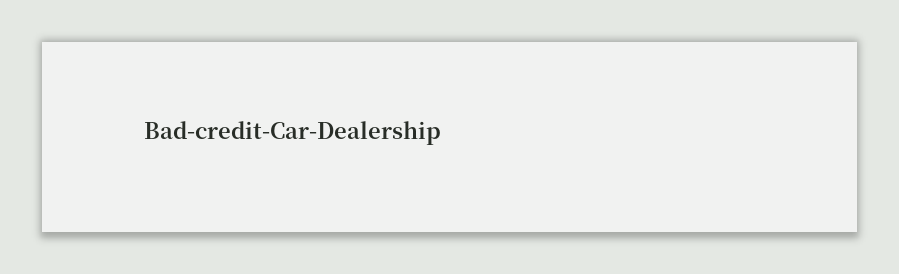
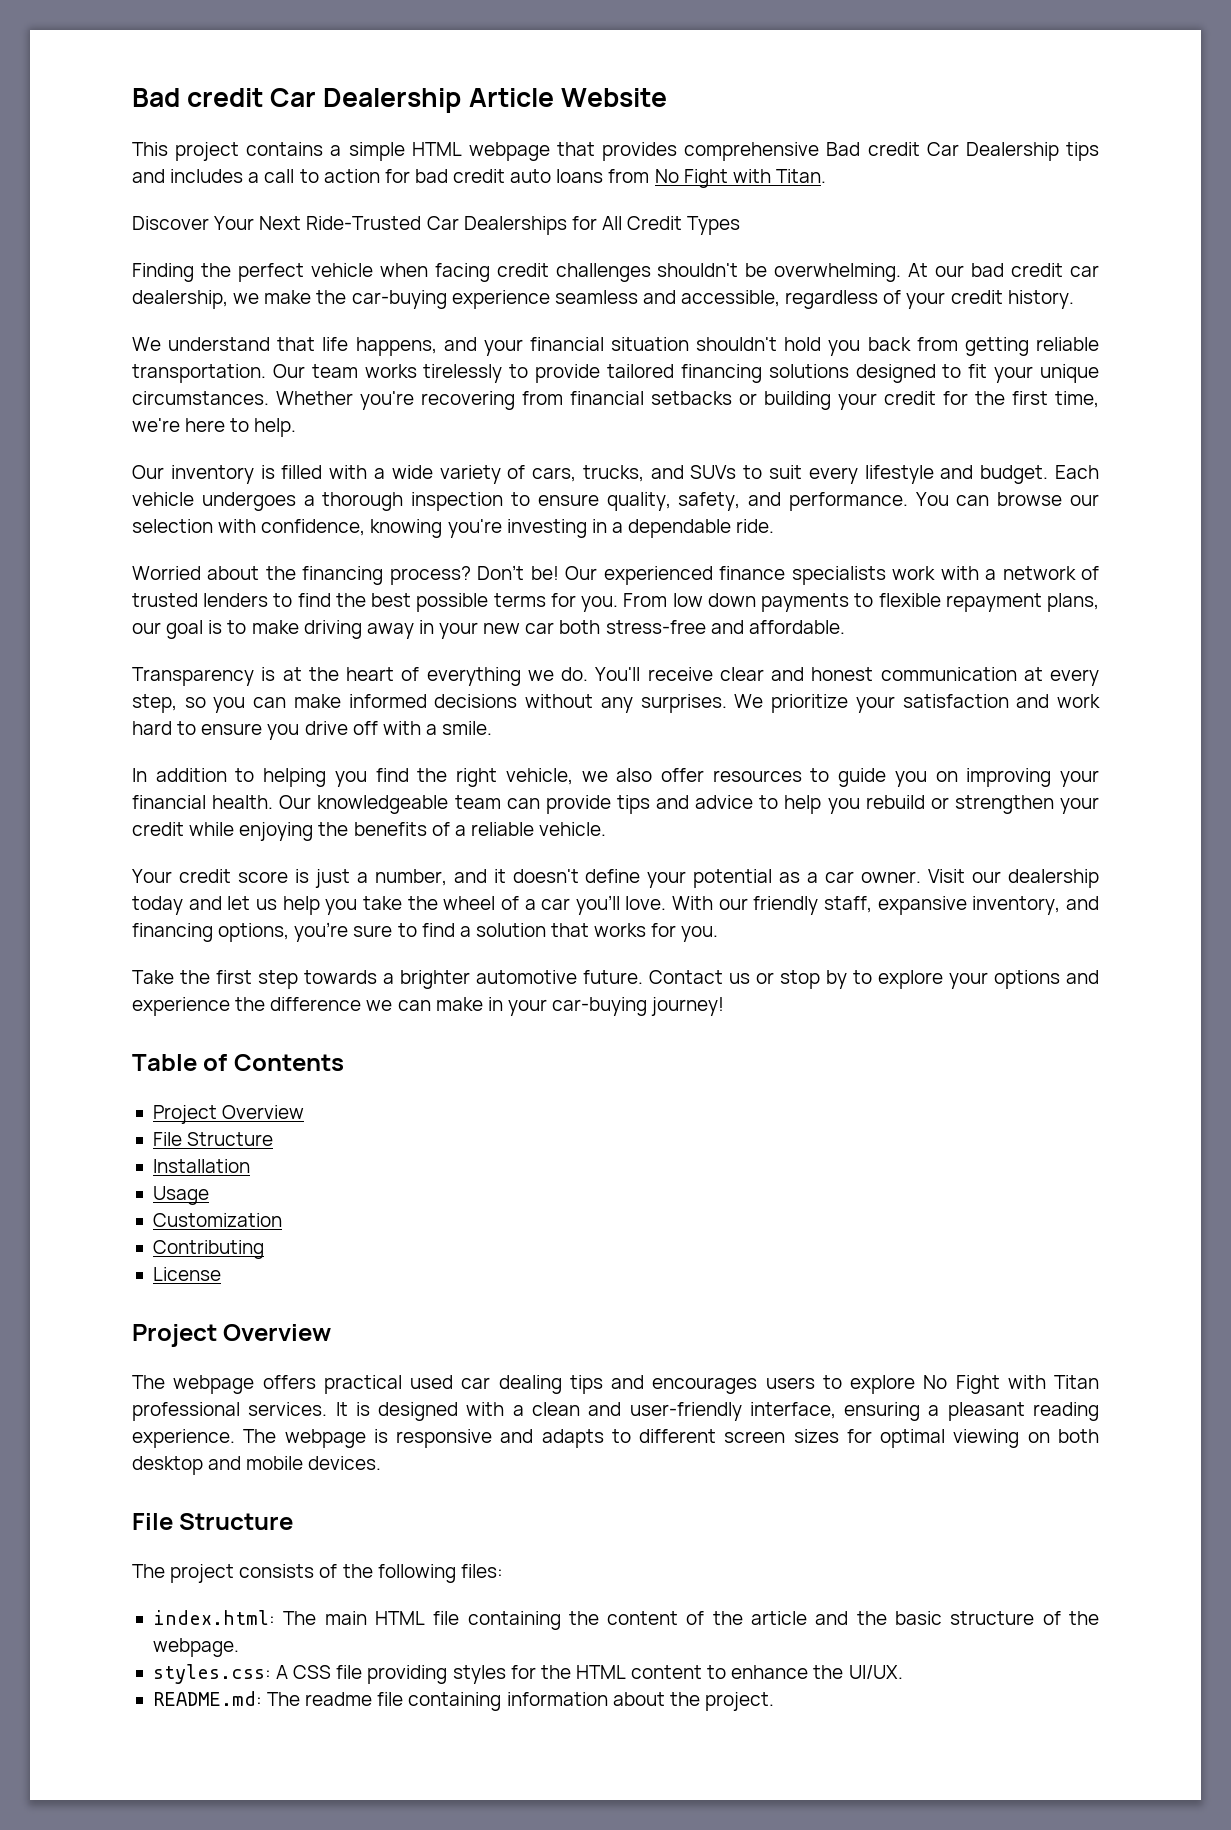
[144,121,441,145] Bad-credit-Car-Dealership -> [132,88,667,113] [132,142,1099,161] [132,169,826,188] [132,216,741,235] [132,263,1099,282] [132,290,1074,309] [132,337,1099,356] [132,364,1100,383] [132,391,1099,410] [132,418,297,437] [132,465,1099,484] [132,492,1100,511] [132,519,775,538] [132,565,1099,585] [132,593,1099,612] [132,620,845,639] [132,667,1099,686] [132,694,1100,713] [132,721,493,740] [132,768,1099,787] [132,795,1099,814] [132,822,607,841] [132,869,1099,888] [132,895,1099,915] [132,922,719,942] [132,970,1099,989] [132,997,725,1016] [132,1054,344,1071] [152,1105,305,1124] [152,1132,274,1146] [152,1159,250,1173] [152,1186,209,1205] [152,1213,282,1227] [152,1240,264,1259] [152,1267,221,1281] [132,1324,332,1347] [132,1375,1099,1394] [132,1402,1099,1421] [132,1429,1099,1448] [132,1456,382,1475] [132,1513,294,1530] [132,1564,503,1583] [152,1610,1100,1630] [152,1638,239,1657] [152,1664,903,1684] [152,1691,774,1711] Bad credit Car Dealership Article Website // This project contains a simple HTML webpage that provides comprehensive Bad credit Car Dealership tips and includes a call to action for bad credit auto loans from No Fight with Titan. // Discover Your Next Ride-Trusted Car Dealerships for All Credit Types // Finding the perfect vehicle when facing credit challenges shouldn't be overwhelming. At our bad credit car dealership, we make the car-buying experience seamless and accessible, regardless of your credit history. // We understand that life happens, and your financial situation shouldn't hold you back from getting reliable transportation. Our team works tirelessly to provide tailored financing solutions designed to fit your unique circumstances. Whether you're recovering from financial setbacks or building your credit for the first time, we're here to help. // Our inventory is filled with a wide variety of cars, trucks, and SUVs to suit every lifestyle and budget. Each vehicle undergoes a thorough inspection to ensure quality, safety, and performance. You can browse our selection with confidence, knowing you're investing in a dependable ride. // Worried about the financing process? Don’t be! Our experienced finance specialists work with a network of trusted lenders to find the best possible terms for you. From low down payments to flexible repayment plans, our goal is to make driving away in your new car both stress-free and affordable. // Transparency is at the heart of everything we do. You'll receive clear and honest communication at every step, so you can make informed decisions without any surprises. We prioritize your satisfaction and work hard to ensure you drive off with a smile. // In addition to helping you find the right vehicle, we also offer resources to guide you on improving your financial health. Our knowledgeable team can provide tips and advice to help you rebuild or strengthen your credit while enjoying the benefits of a reliable vehicle. // Your credit score is just a number, and it doesn't define your potential as a car owner. Visit our dealership today and let us help you take the wheel of a car you’ll love. With our friendly staff, expansive inventory, and financing options, you’re sure to find a solution that works for you. // Take the first step towards a brighter automotive future. Contact us or stop by to explore your options and experience the difference we can make in your car-buying journey! // Table of Contents // Project Overview // File Structure // Installation // Usage // Customization // Contributing // License // Project Overview // The webpage offers practical used car dealing tips and encourages users to explore No Fight with Titan professional services. It is designed with a clean and user-friendly interface, ensuring a pleasant reading experience. The webpage is responsive and adapts to different screen sizes for optimal viewing on both desktop and mobile devices. // File Structure // The project consists of the following files: // index.html: The main HTML file containing the content of the article and the basic structure of the webpage. // styles.css: A CSS file providing styles for the HTML content to enhance the UI/UX. // README.md: The readme file containing information about the project.

